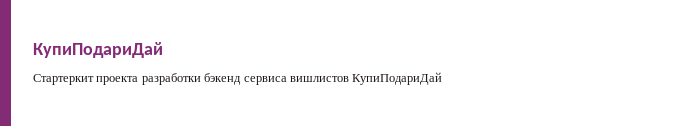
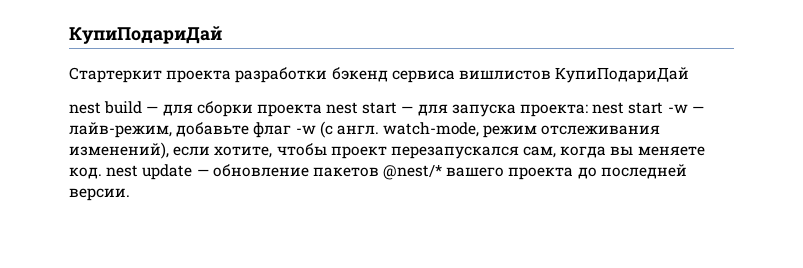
(443, 78) none -> [69,101,704,117] [69,121,661,138] [69,142,705,159] [69,164,687,180] [69,188,130,201] // nest build — для сборки проекта nest start — для запуска проекта: nest start -w — лайв-режим, добавьте флаг -w (c англ. watch-mode, режим отслеживания изменений), если хотите, чтобы проект перезапускался сам, когда вы меняете код. nest update — обновление пакетов @nest/* вашего проекта до последней версии.

